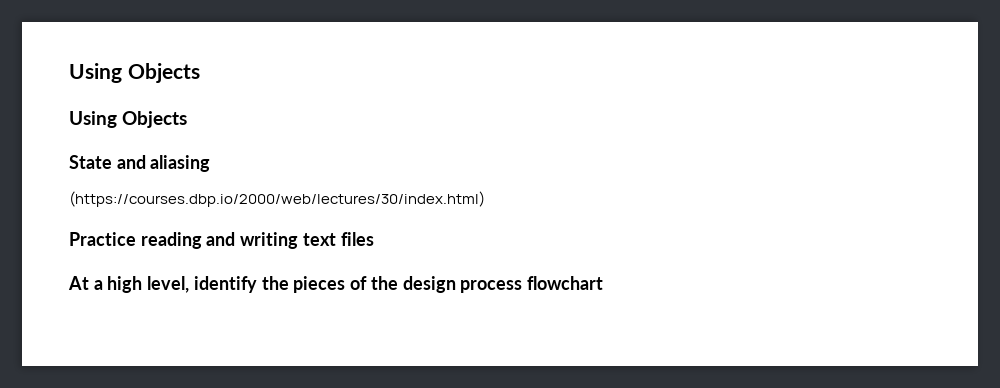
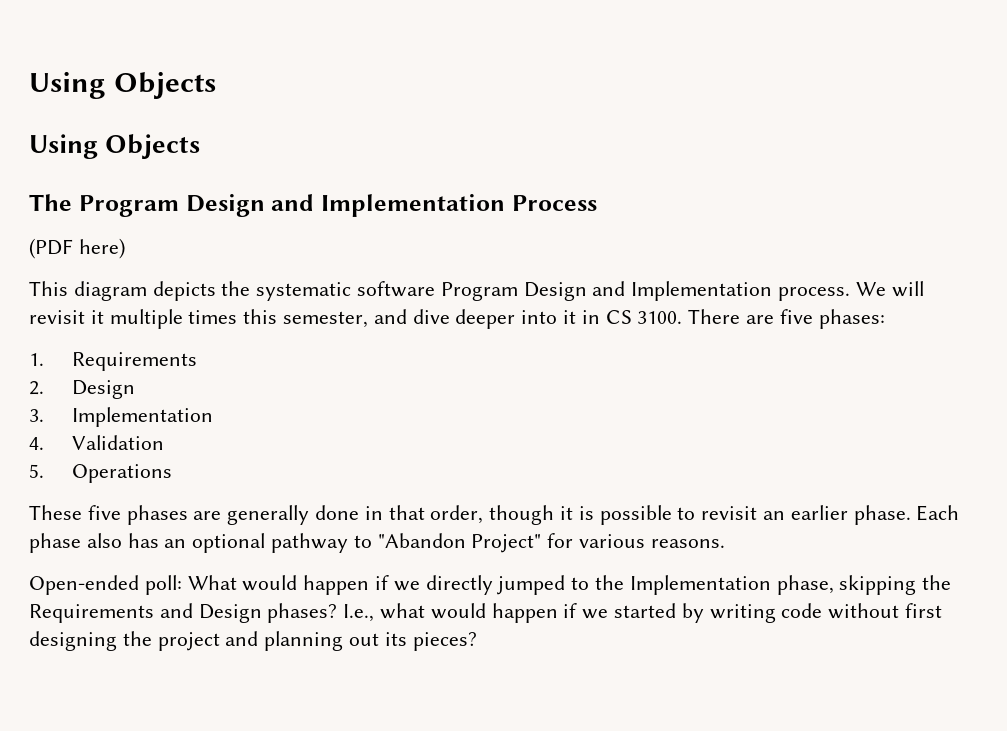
[69,155,211,172] [69,191,485,207] [69,232,374,249] [68,276,603,293] State and aliasing // (https://courses.dbp.io/2000/web/lectures/30/index.html) // Practice reading and writing text files // At a high level, identify the pieces of the design process flowchart -> [29,194,597,217] [29,238,125,259] [29,281,924,301] [29,309,885,329] [29,352,197,371] [29,380,135,399] [29,407,213,427] [29,435,164,450] [29,464,172,483] [29,505,960,525] [29,533,725,553] [29,575,952,595] [29,603,943,623] [29,631,477,651] The Program Design and Implementation Process // (PDF here) // This diagram depicts the systematic software Program Design and Implementation process. We will revisit it multiple times this semester, and dive deeper into it in CS 3100. There are five phases: // 1. Requirements // 2. Design // 3. Implementation // 4. Validation // 5. Operations // These five phases are generally done in that order, though it is possible to revisit an earlier phase. Each phase also has an optional pathway to "Abandon Project" for various reasons. // Open-ended poll: What would happen if we directly jumped to the Implementation phase, skipping the Requirements and Design phases? I.e., what would happen if we started by writing code without first designing the project and planning out its pieces?

